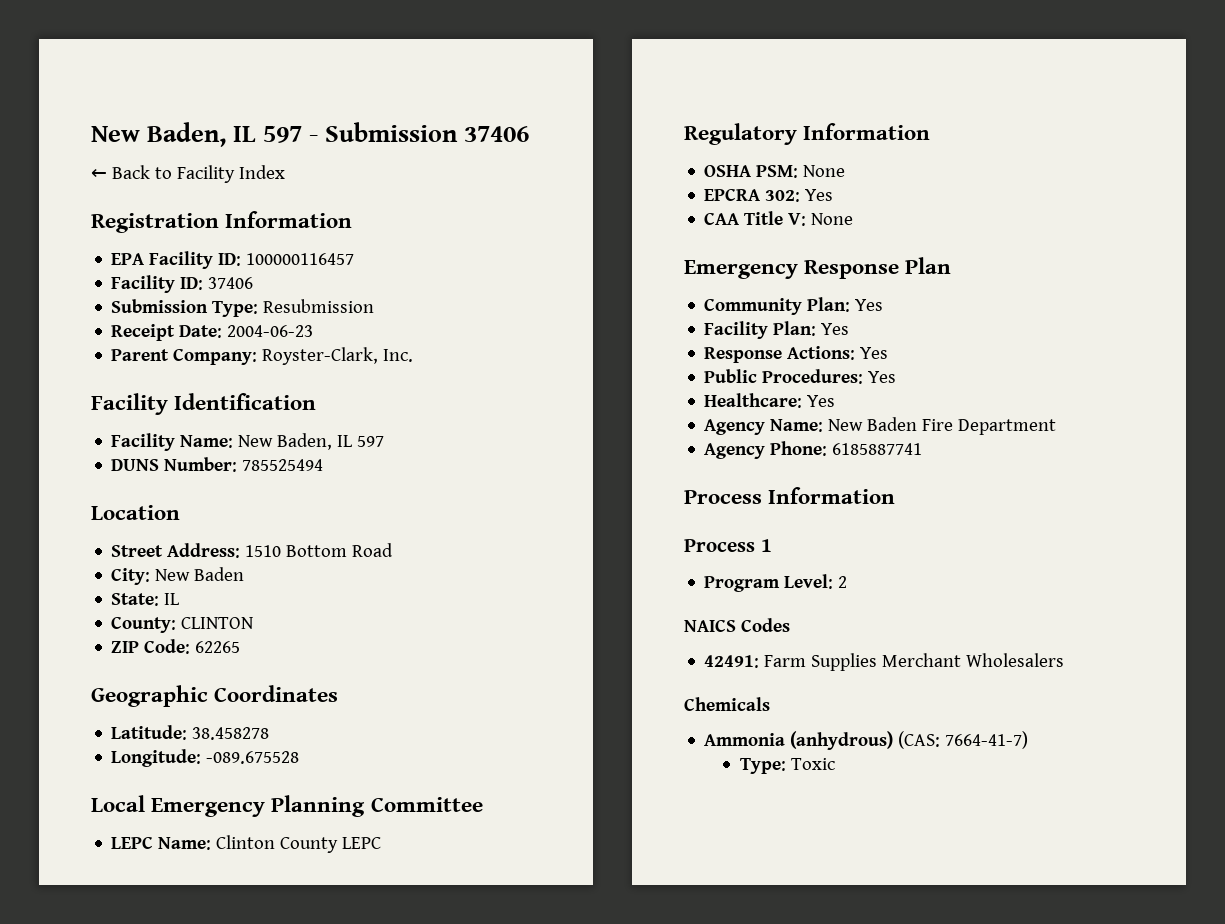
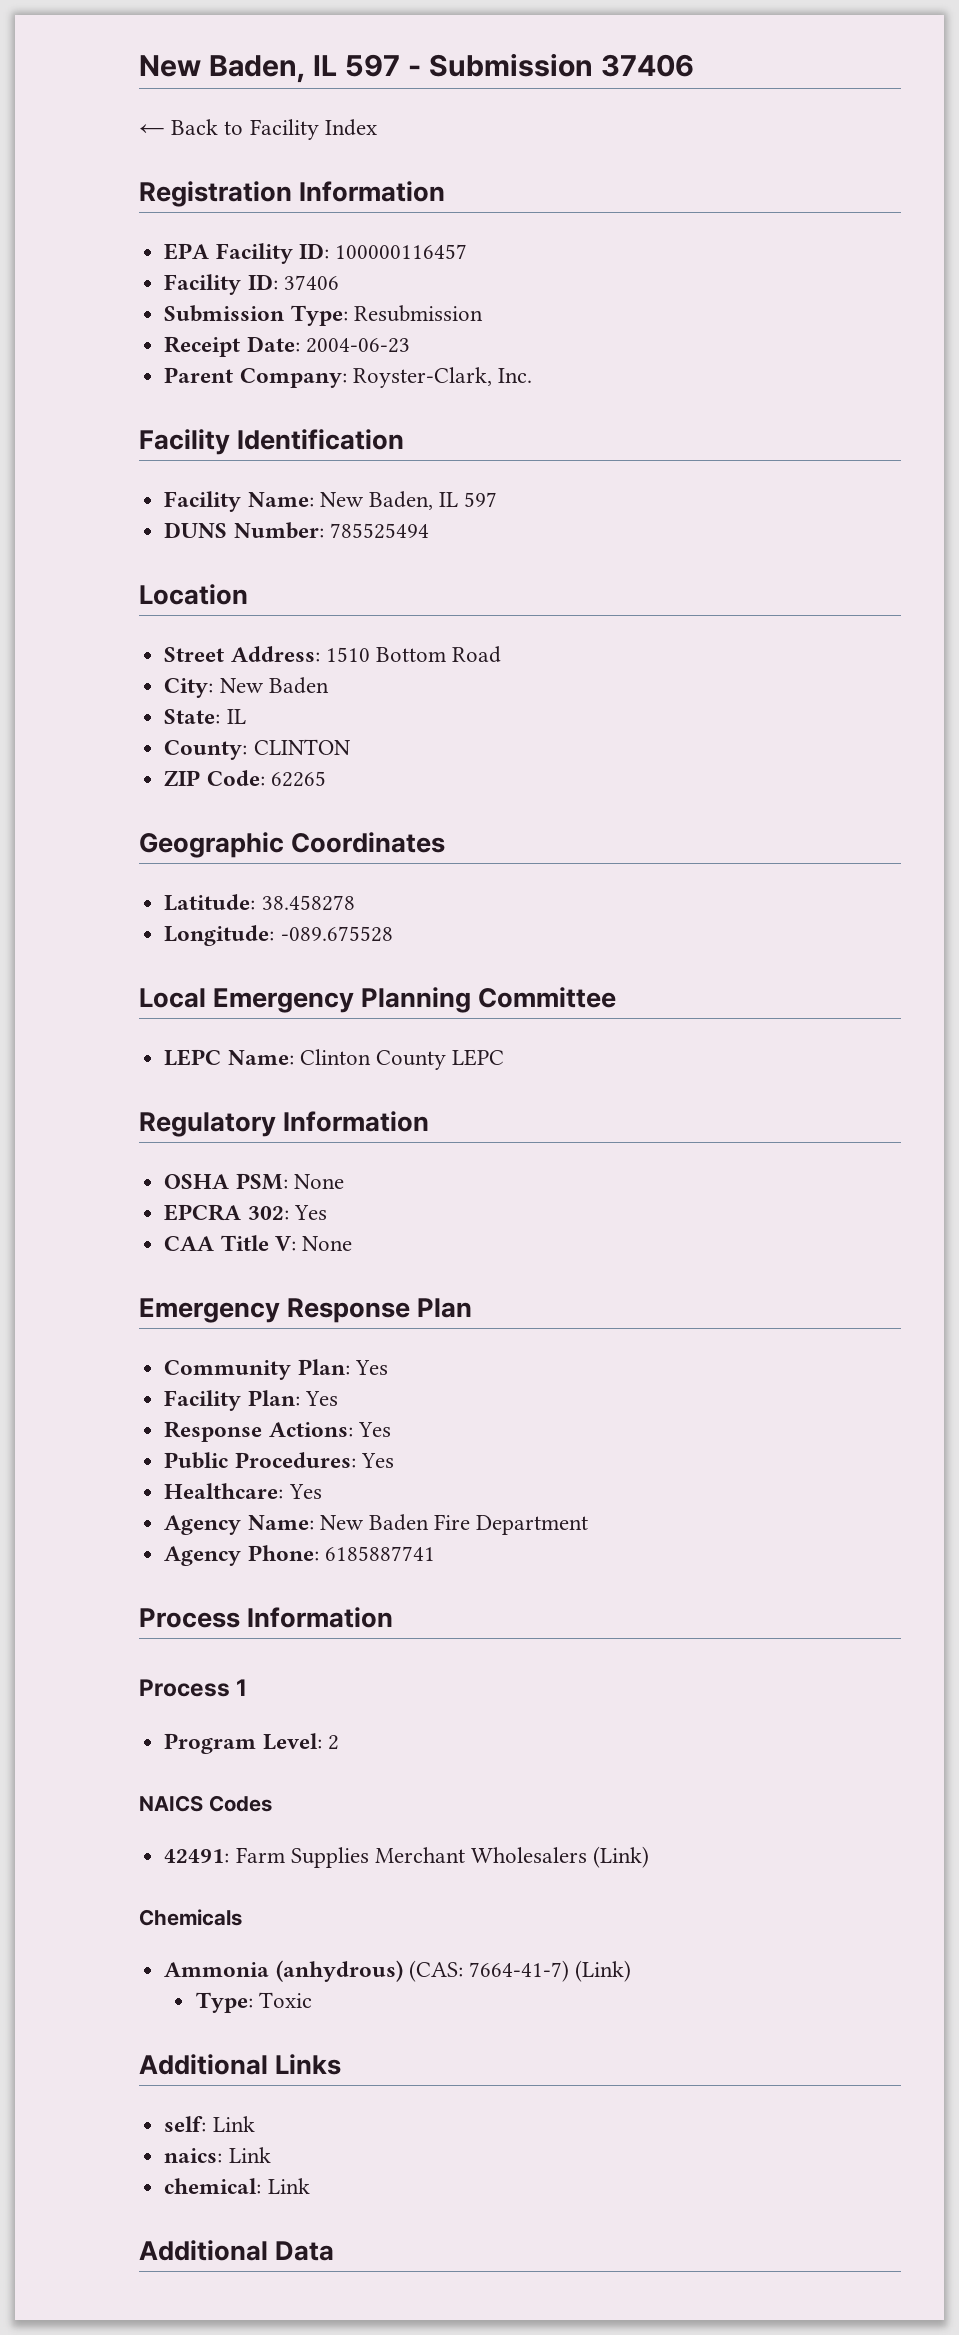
(1065, 660) none -> [593,1846,650,1868] (Link)
(1029, 740) none -> [575,1960,632,1982] (Link)
(835, 764) none -> [139,2054,342,2075] [164,2116,255,2132] [164,2147,271,2163] [164,2178,310,2194] [139,2240,335,2261] // Additional Links // self: Link // naics: Link // chemical: Link // Additional Data

